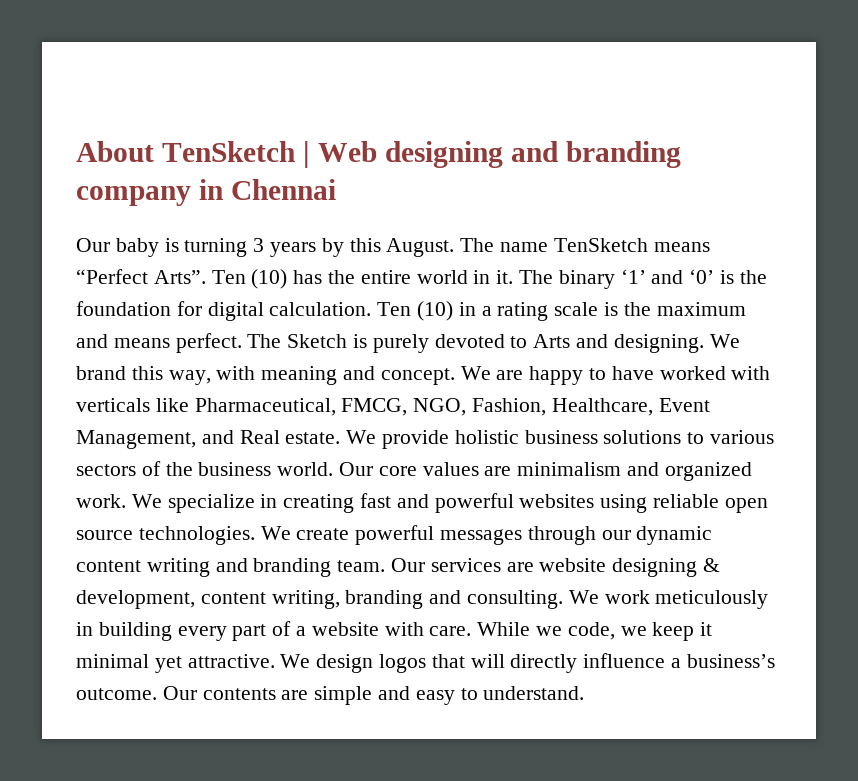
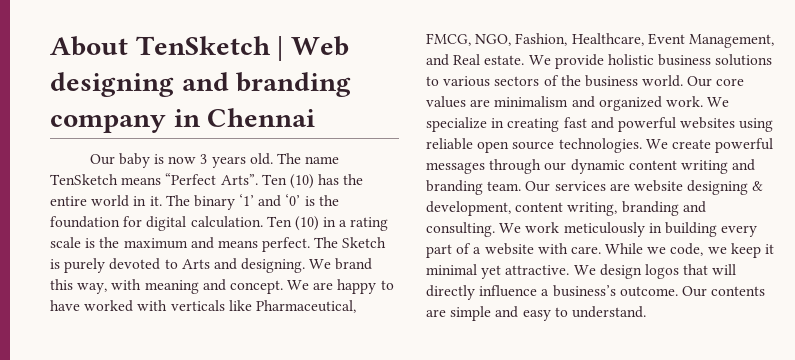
[184,238,248,257] turning -> [168,156,197,164] now
[321,238,455,257] by this August. -> [249,153,273,165] old.

